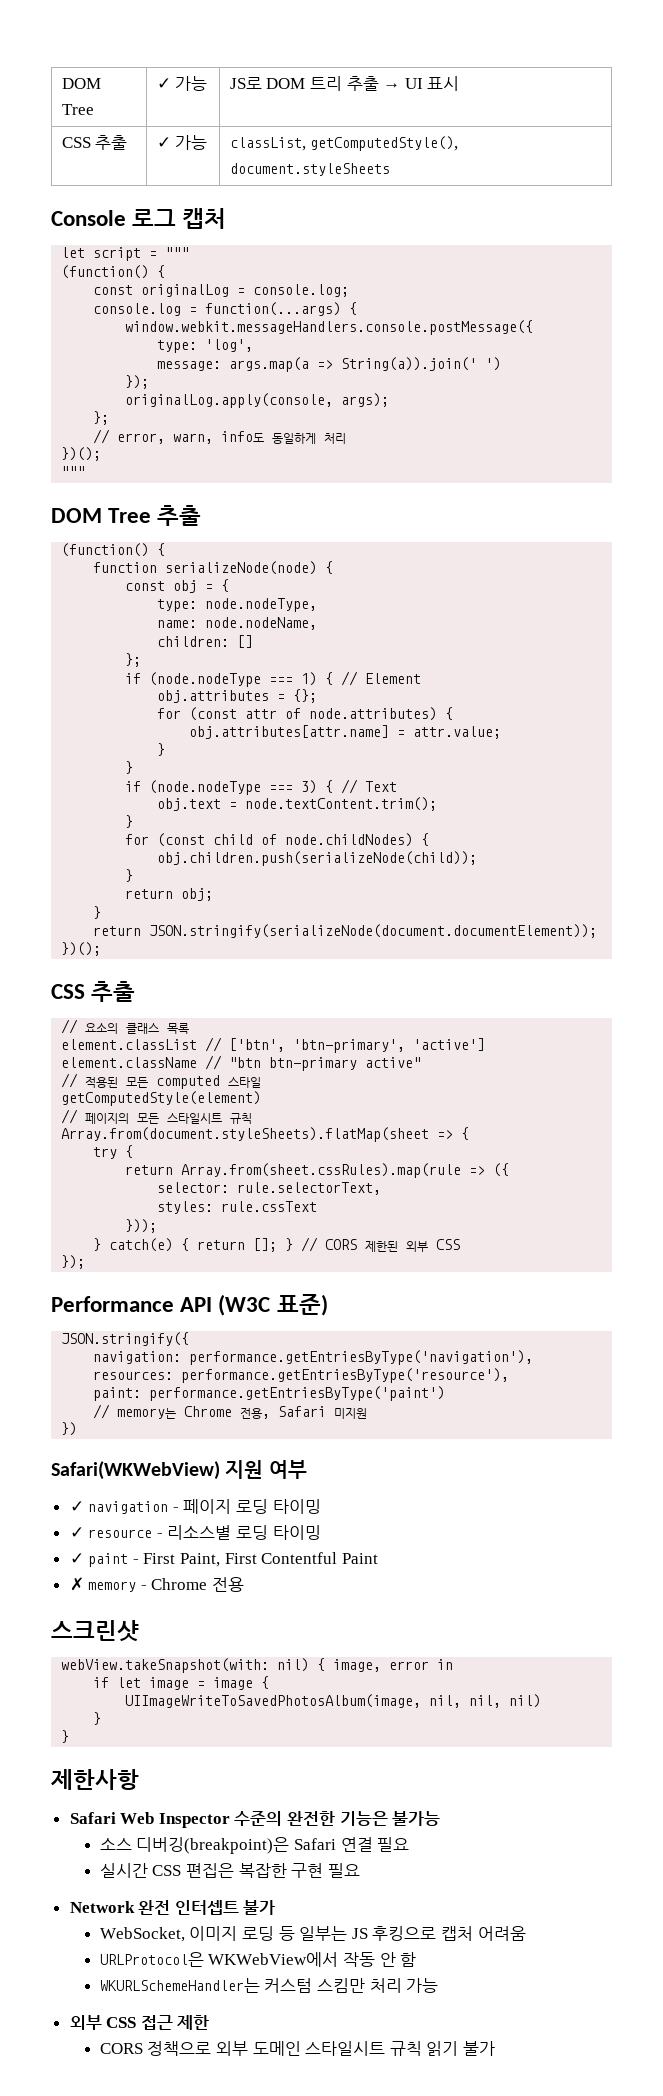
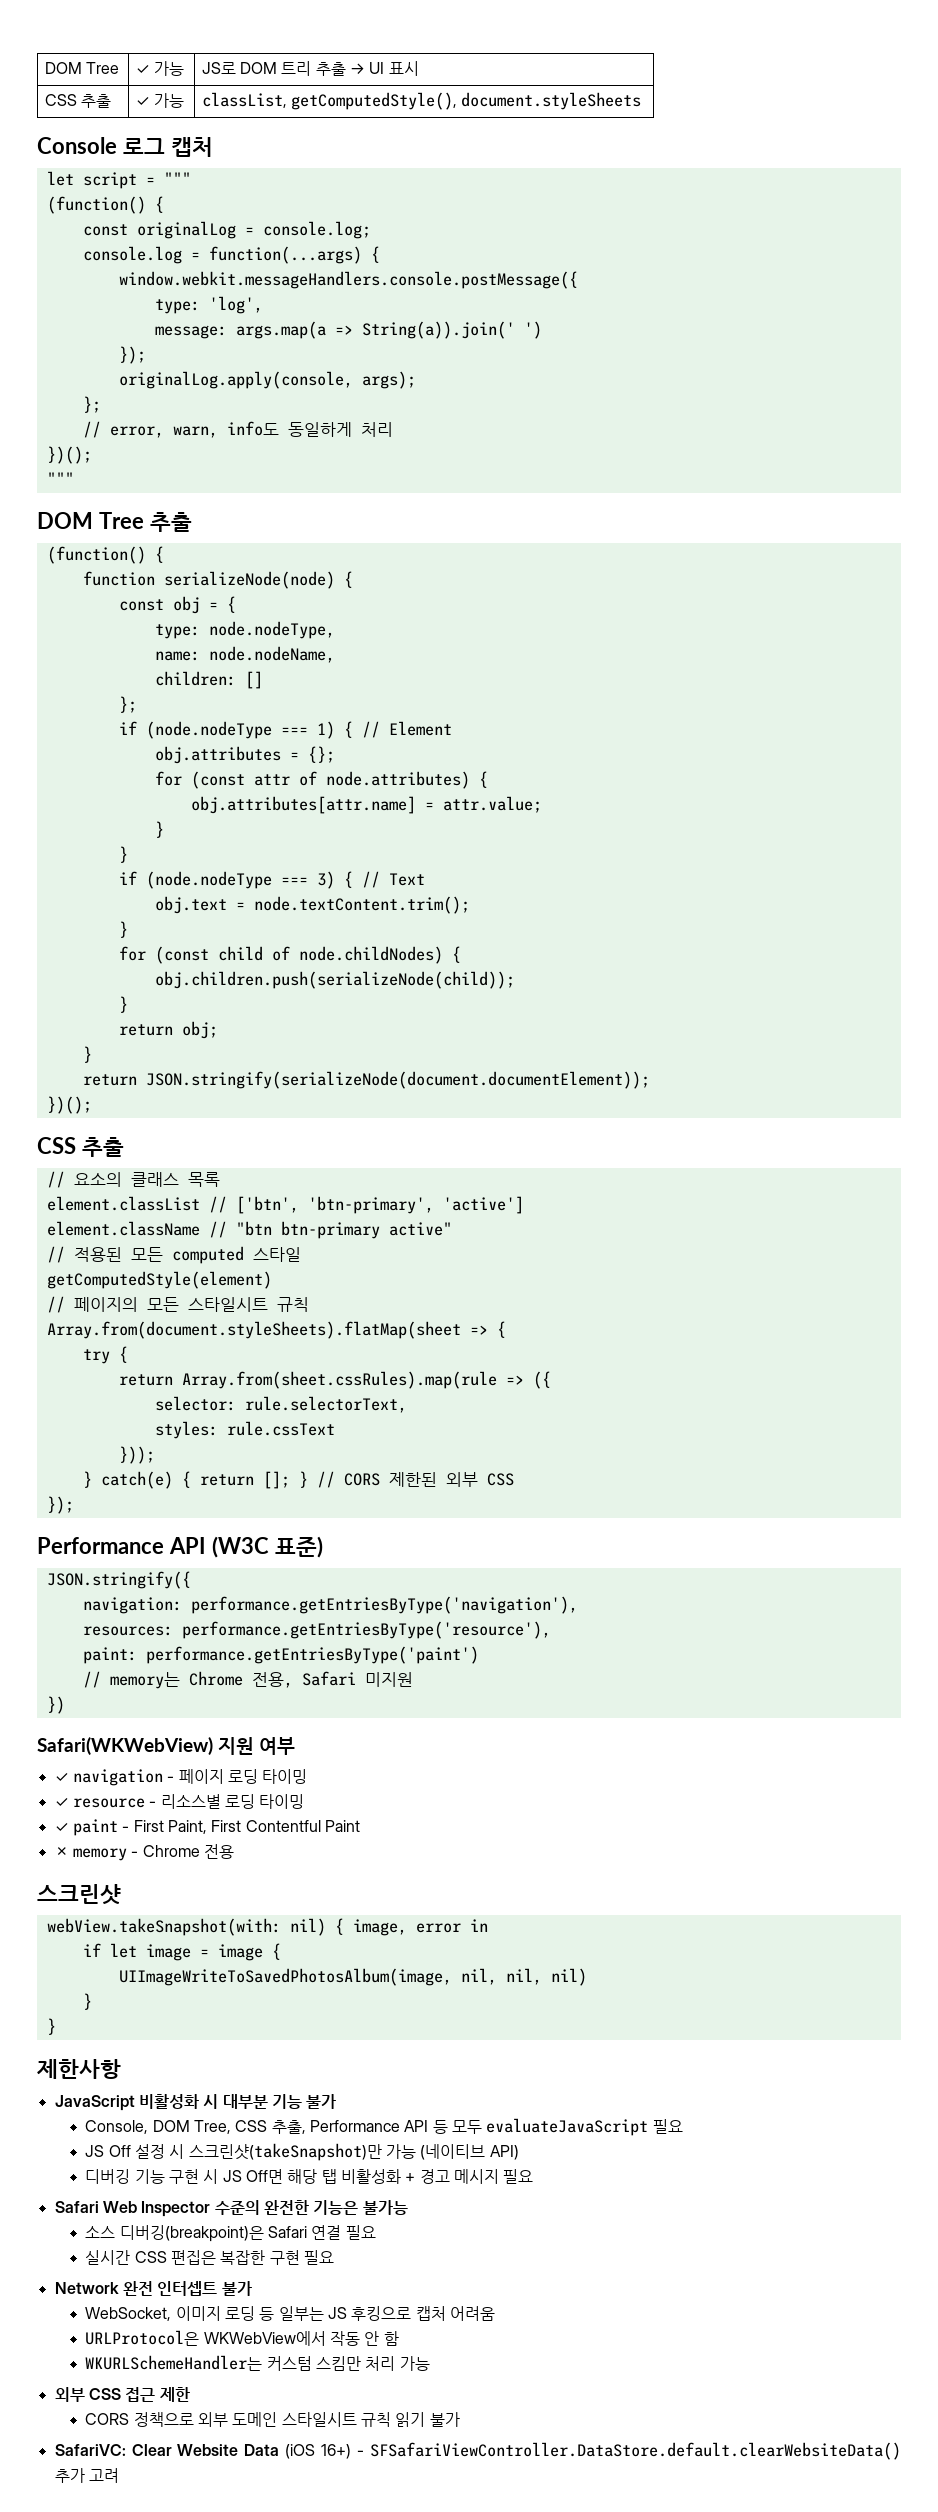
(139, 1779) none -> [54,2094,337,2111] [85,2118,683,2136] [85,2143,519,2161] [85,2169,534,2184] // JavaScript 비활성화 시 대부분 기능 불가 // Console, DOM Tree, CSS 추출, Performance API 등 모두 evaluateJavaScript 필요 // JS Off 설정 시 스크린샷(takeSnapshot)만 가능 (네이티브 API) // 디버깅 기능 구현 시 JS Off면 해당 탭 비활성화 + 경고 메시지 필요
(495, 2048) none -> [54,2442,901,2460] [54,2468,119,2483] // SafariVC: Clear Website Data (iOS 16+) - SFSafariViewController.DataStore.default.clearWebsiteData() 추가 고려

